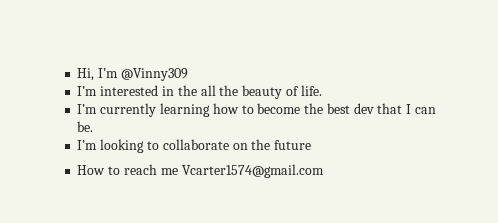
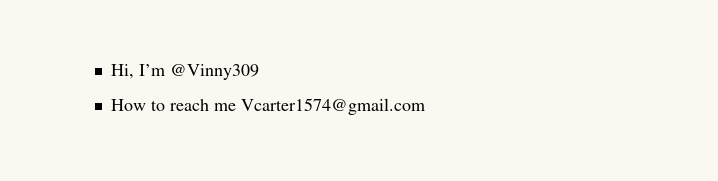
[77,85,322,99] [77,103,436,117] [77,121,94,132] [77,139,312,153] // I’m interested in the all the beauty of life. // I’m currently learning how to become the best dev that I can be. // I’m looking to collaborate on the future -> (259, 72) none

